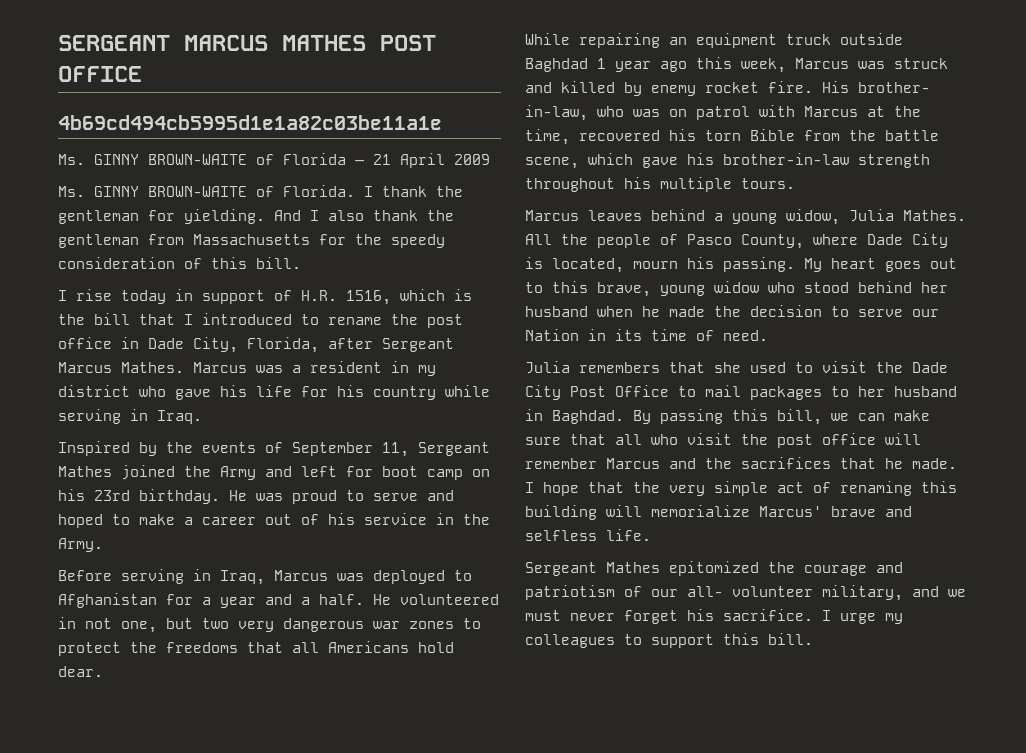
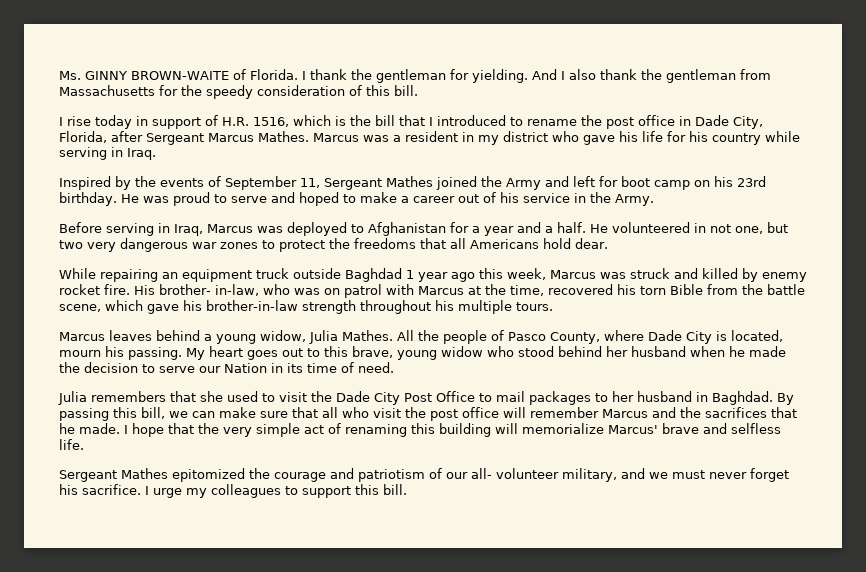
[58,35,436,51] [58,66,142,82] [58,115,442,130] [58,153,490,168] SERGEANT MARCUS MATHES POST OFFICE // 4b69cd494cb5995d1e1a82c03be11a1e // Ms. GINNY BROWN-WAITE of Florida — 21 April 2009 // -> (59, 75) none

